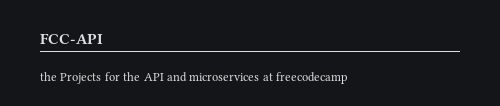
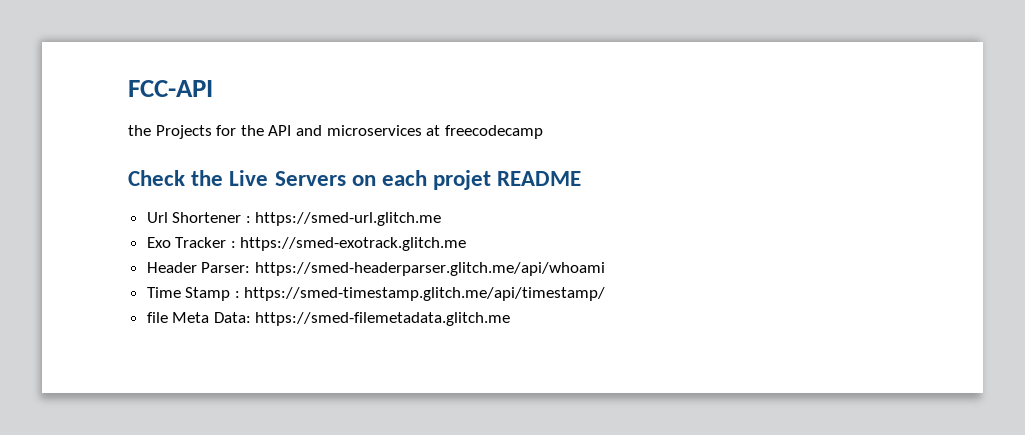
(347, 78) none -> [128,170,582,190] [146,212,442,226] [146,237,467,251] [146,262,605,276] [146,287,606,301] [146,312,511,326] // Check the Live Servers on each projet README // Url Shortener : https://smed-url.glitch.me // Exo Tracker : https://smed-exotrack.glitch.me // Header Parser: https://smed-headerparser.glitch.me/api/whoami // Time Stamp : https://smed-timestamp.glitch.me/api/timestamp/ // file Meta Data: https://smed-filemetadata.glitch.me

